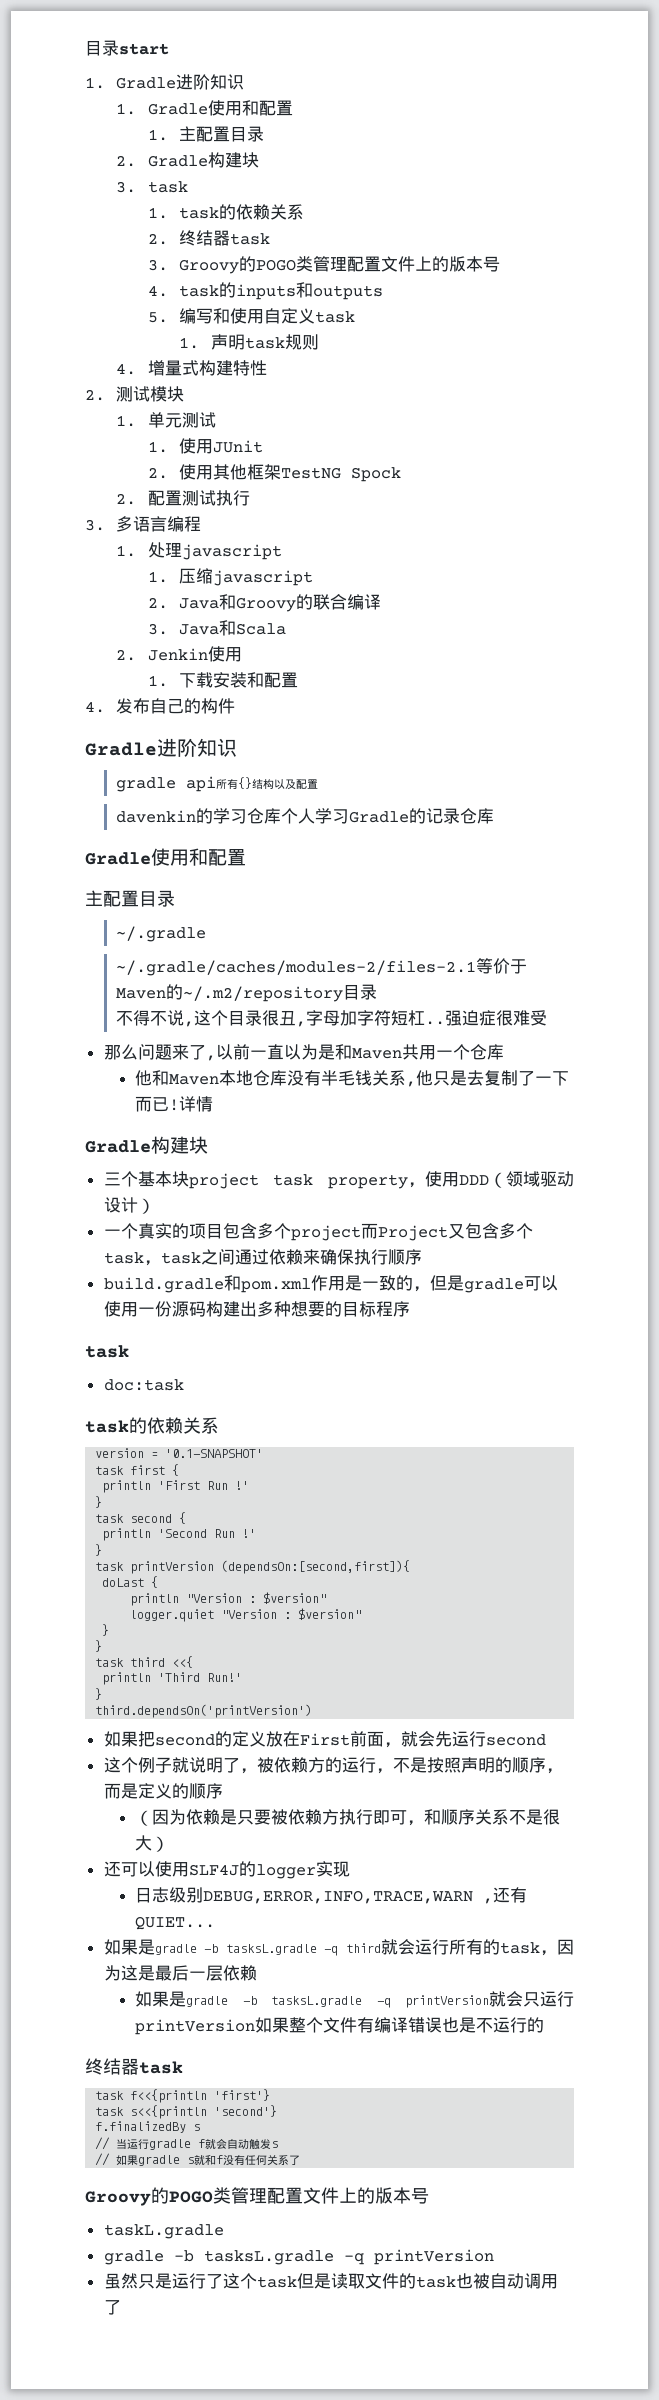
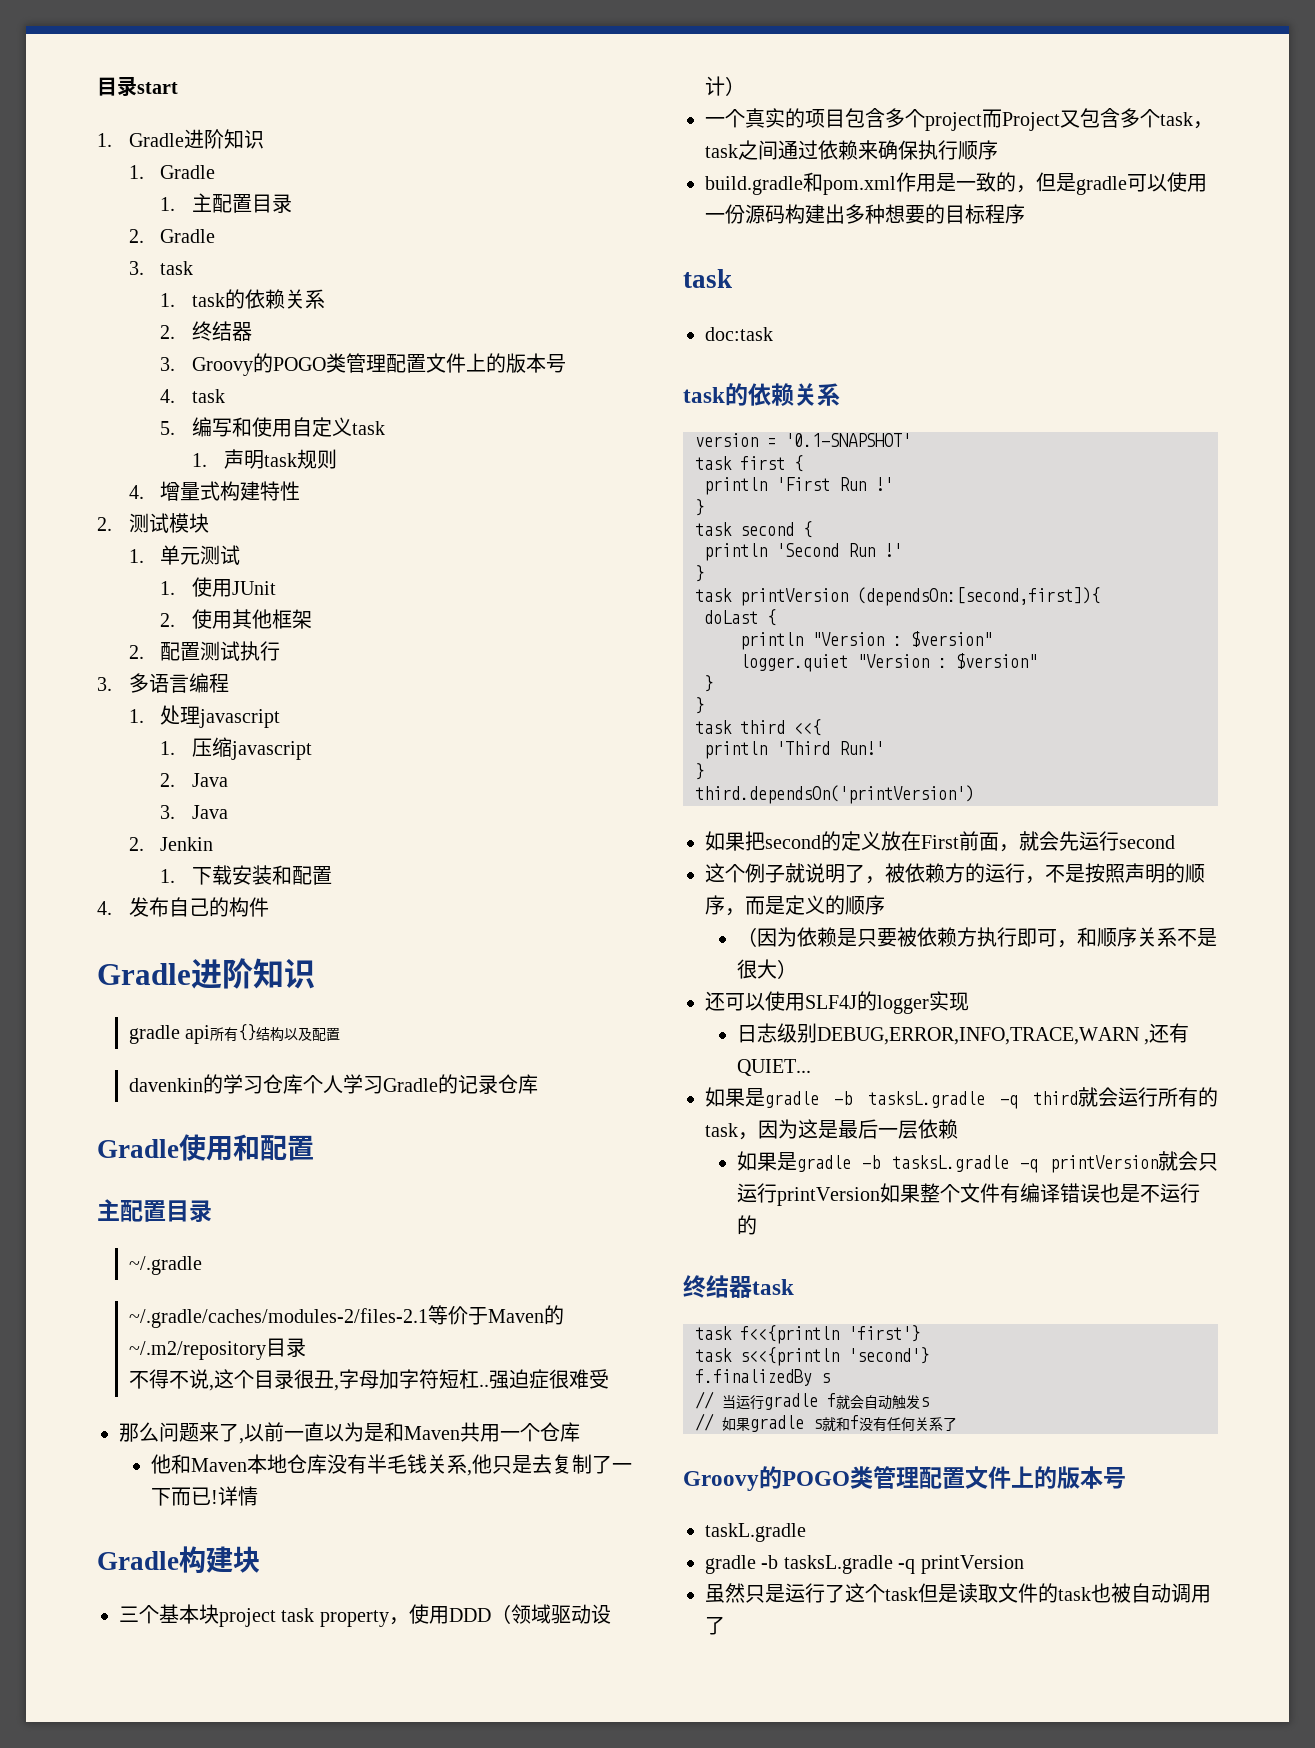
[207,100,293,116] 使用和配置 -> (216, 172) none
[207,152,259,168] 构建块 -> (216, 236) none
[230,233,271,245] task -> (253, 331) none
[219,282,384,300] 的inputs和outputs -> (226, 396) none
[281,467,402,482] TestNG Spock -> (313, 619) none
[219,594,382,612] 和Groovy的联合编译 -> (229, 780) none
[219,620,287,636] 和Scala -> (229, 812) none
[207,646,242,662] 使用 -> (214, 844) none

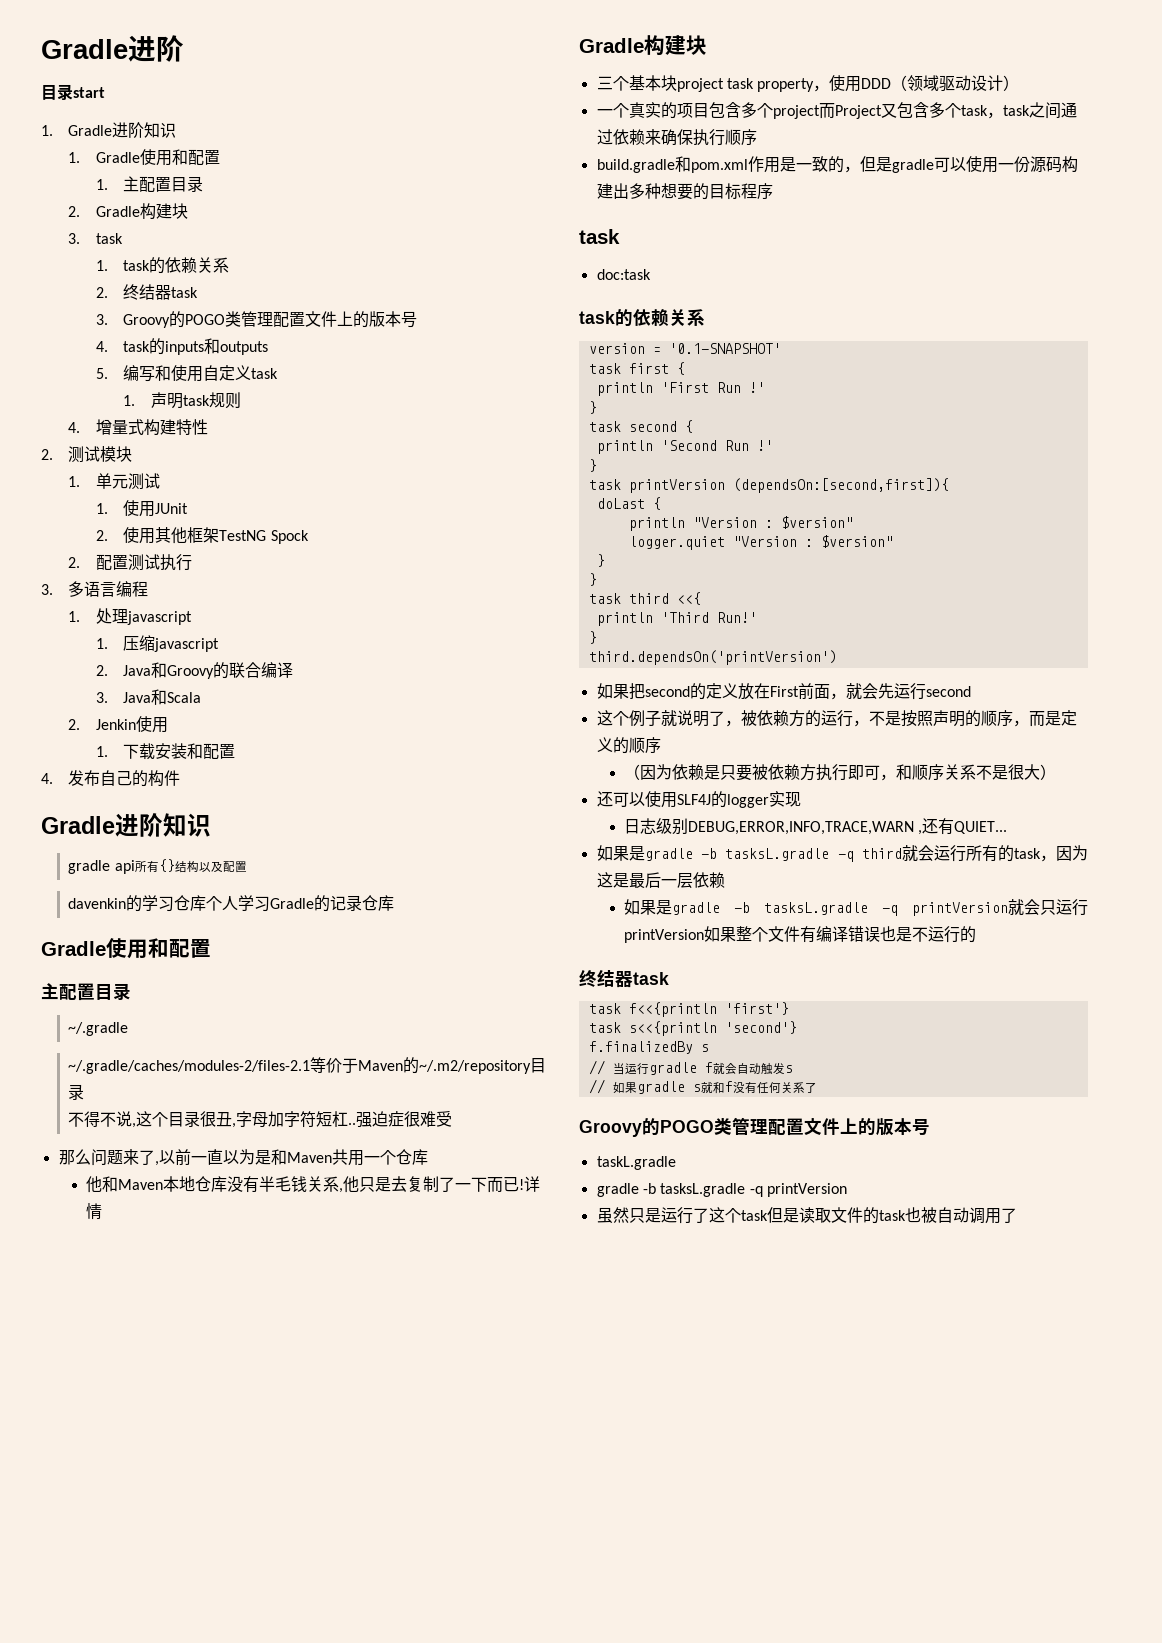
(97, 86) none -> [41,35,184,62] Gradle进阶 //
(216, 172) none -> [139,149,220,166] 使用和配置
(216, 236) none -> [139,203,188,220] 构建块
(253, 331) none -> [171,287,199,298] task
(226, 396) none -> [149,338,269,355] 的inputs和outputs
(313, 619) none -> [219,530,309,544] TestNG Spock
(229, 780) none -> [151,662,294,679] 和Groovy的联合编译
(229, 812) none -> [151,689,202,705] 和Scala
(214, 844) none -> [135,716,168,733] 使用

